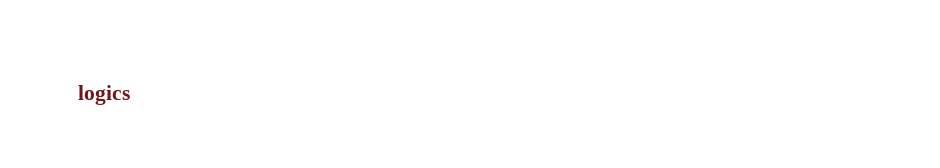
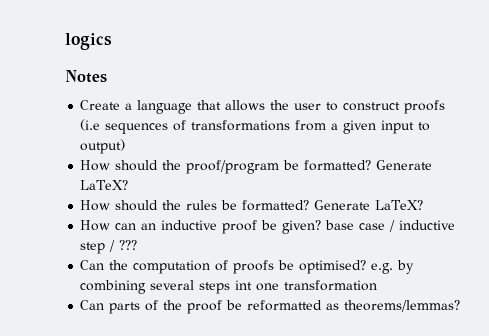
(130, 95) none -> [65,70,107,83] [80,100,446,114] [80,119,431,134] [80,139,126,154] [80,160,433,174] [80,180,129,190] [80,200,424,211] [80,220,456,234] [80,240,138,254] [80,260,415,274] [80,280,378,294] [80,300,461,314] // Notes // Create a language that allows the user to construct proofs (i.e sequences of transformations from a given input to output) // How should the proof/program be formatted? Generate LaTeX? // How should the rules be formatted? Generate LaTeX? // How can an inductive proof be given? base case / inductive step / ??? // Can the computation of proofs be optimised? e.g. by combining several steps int one transformation // Can parts of the proof be reformatted as theorems/lemmas?

